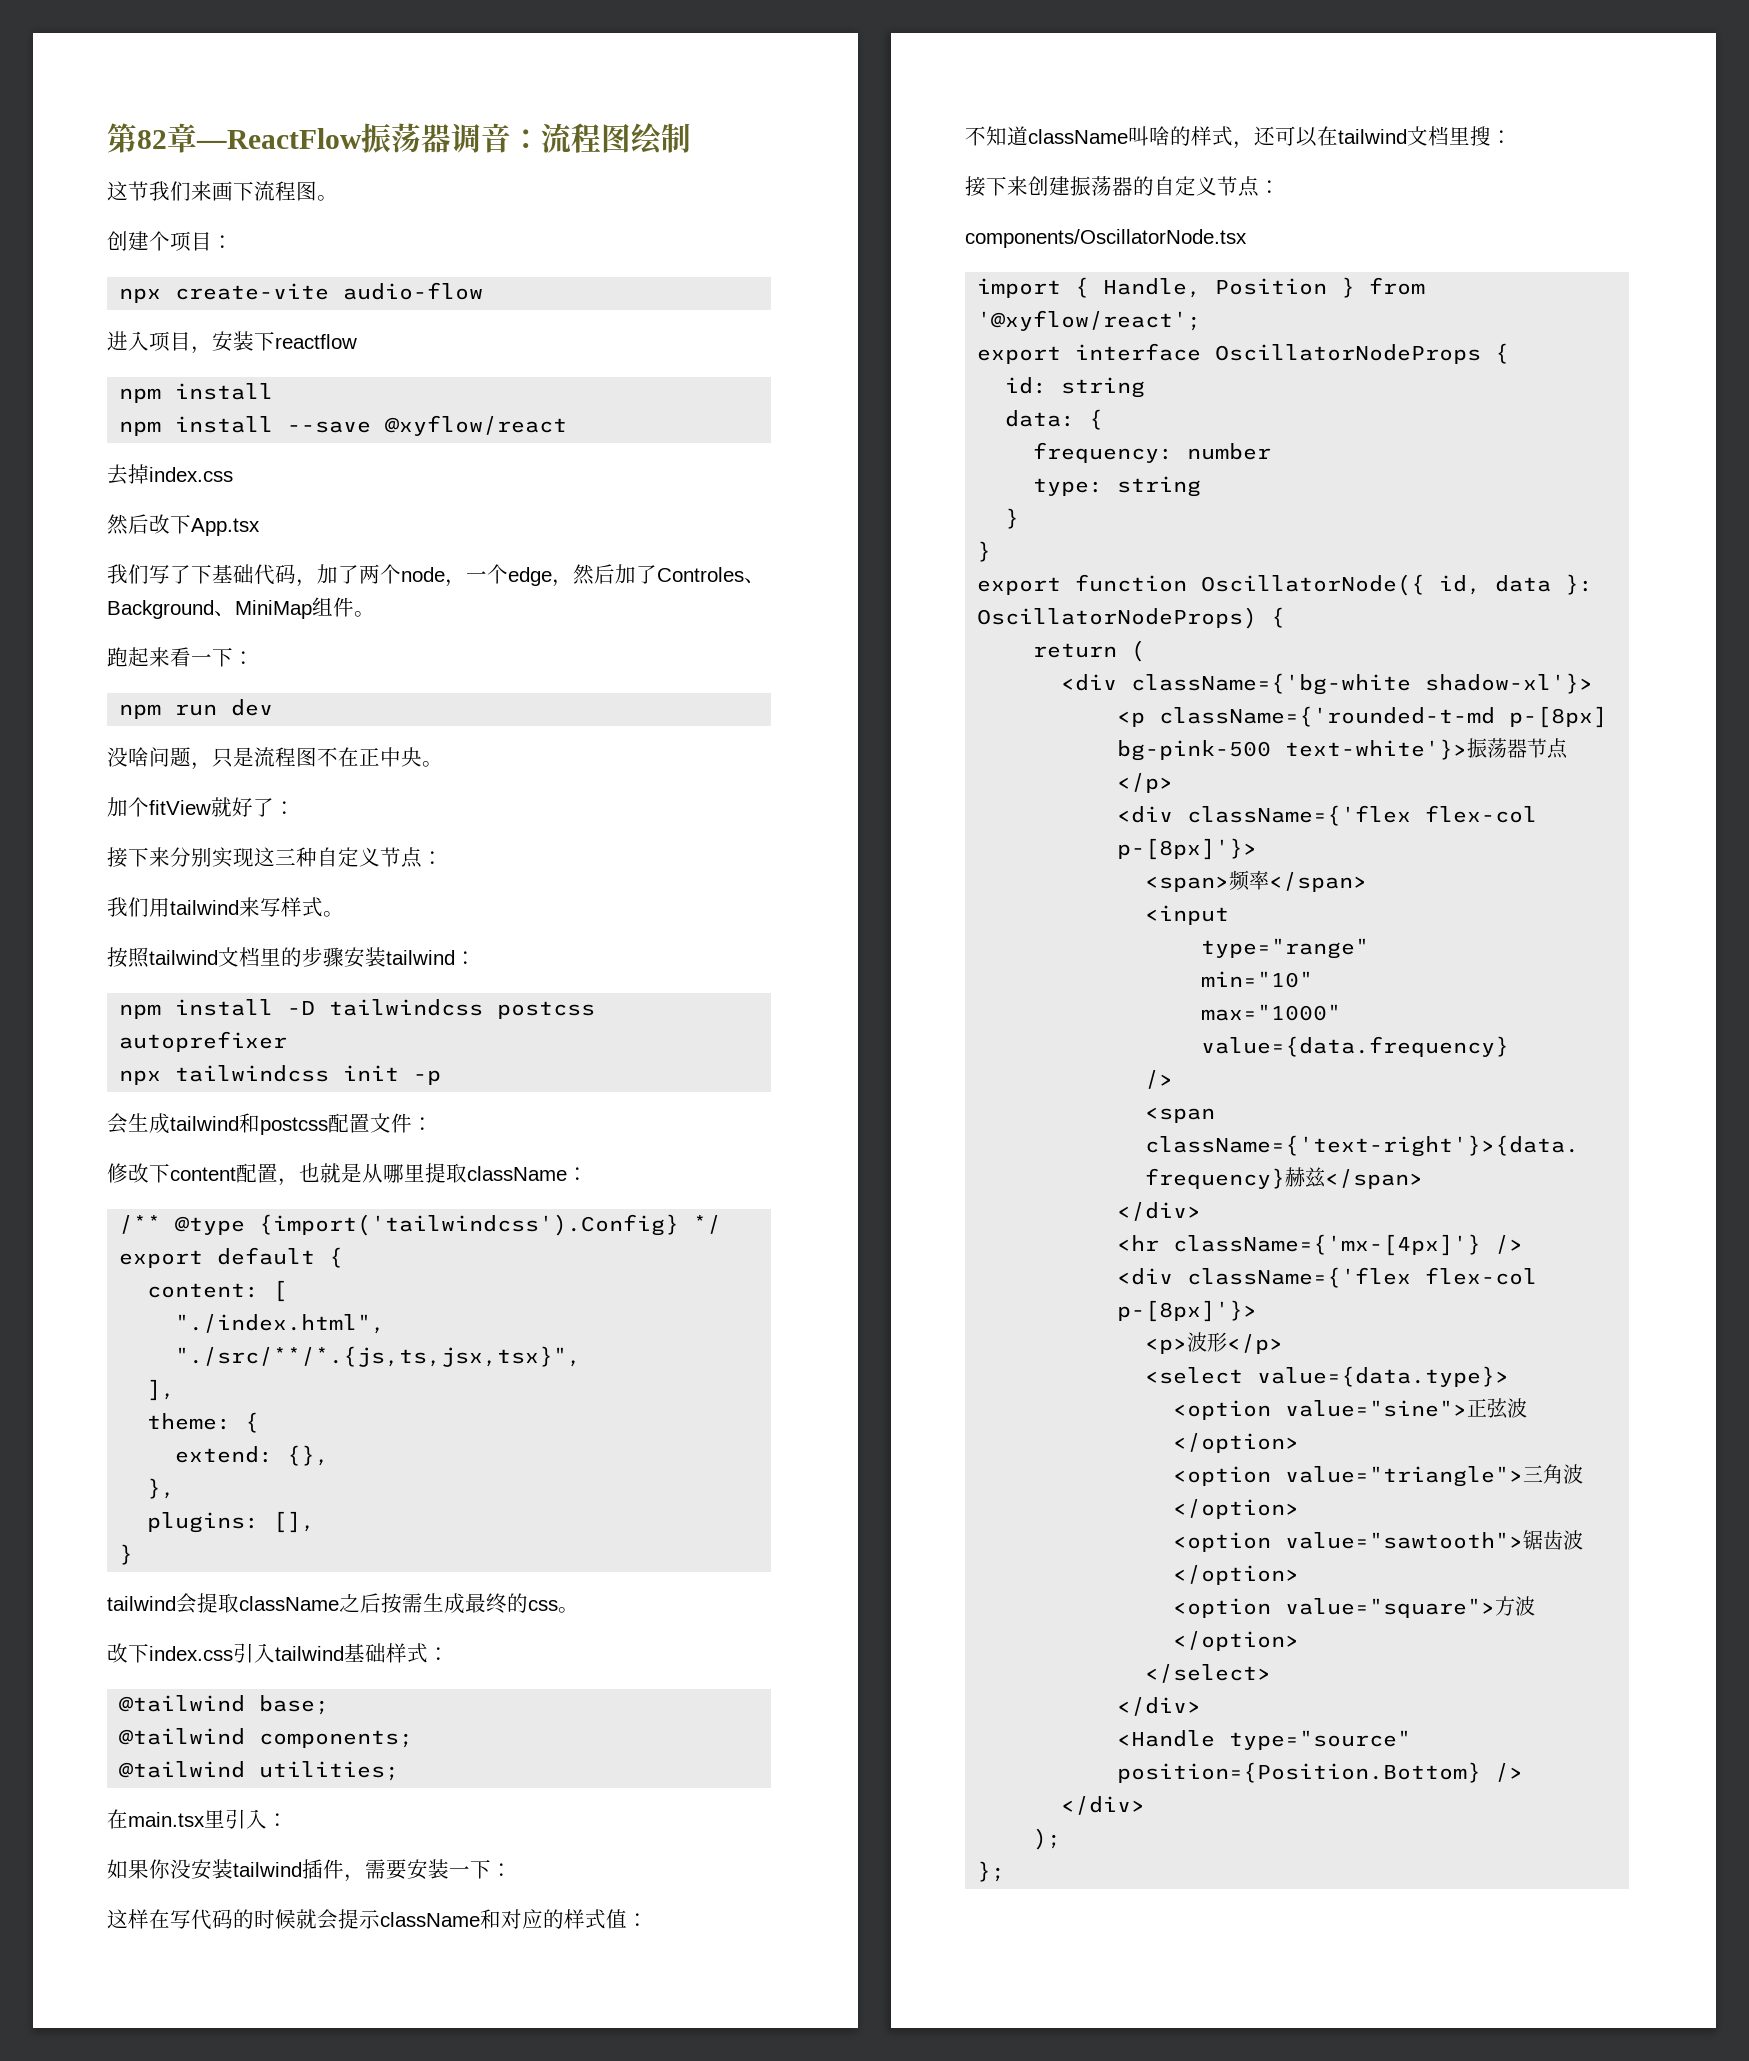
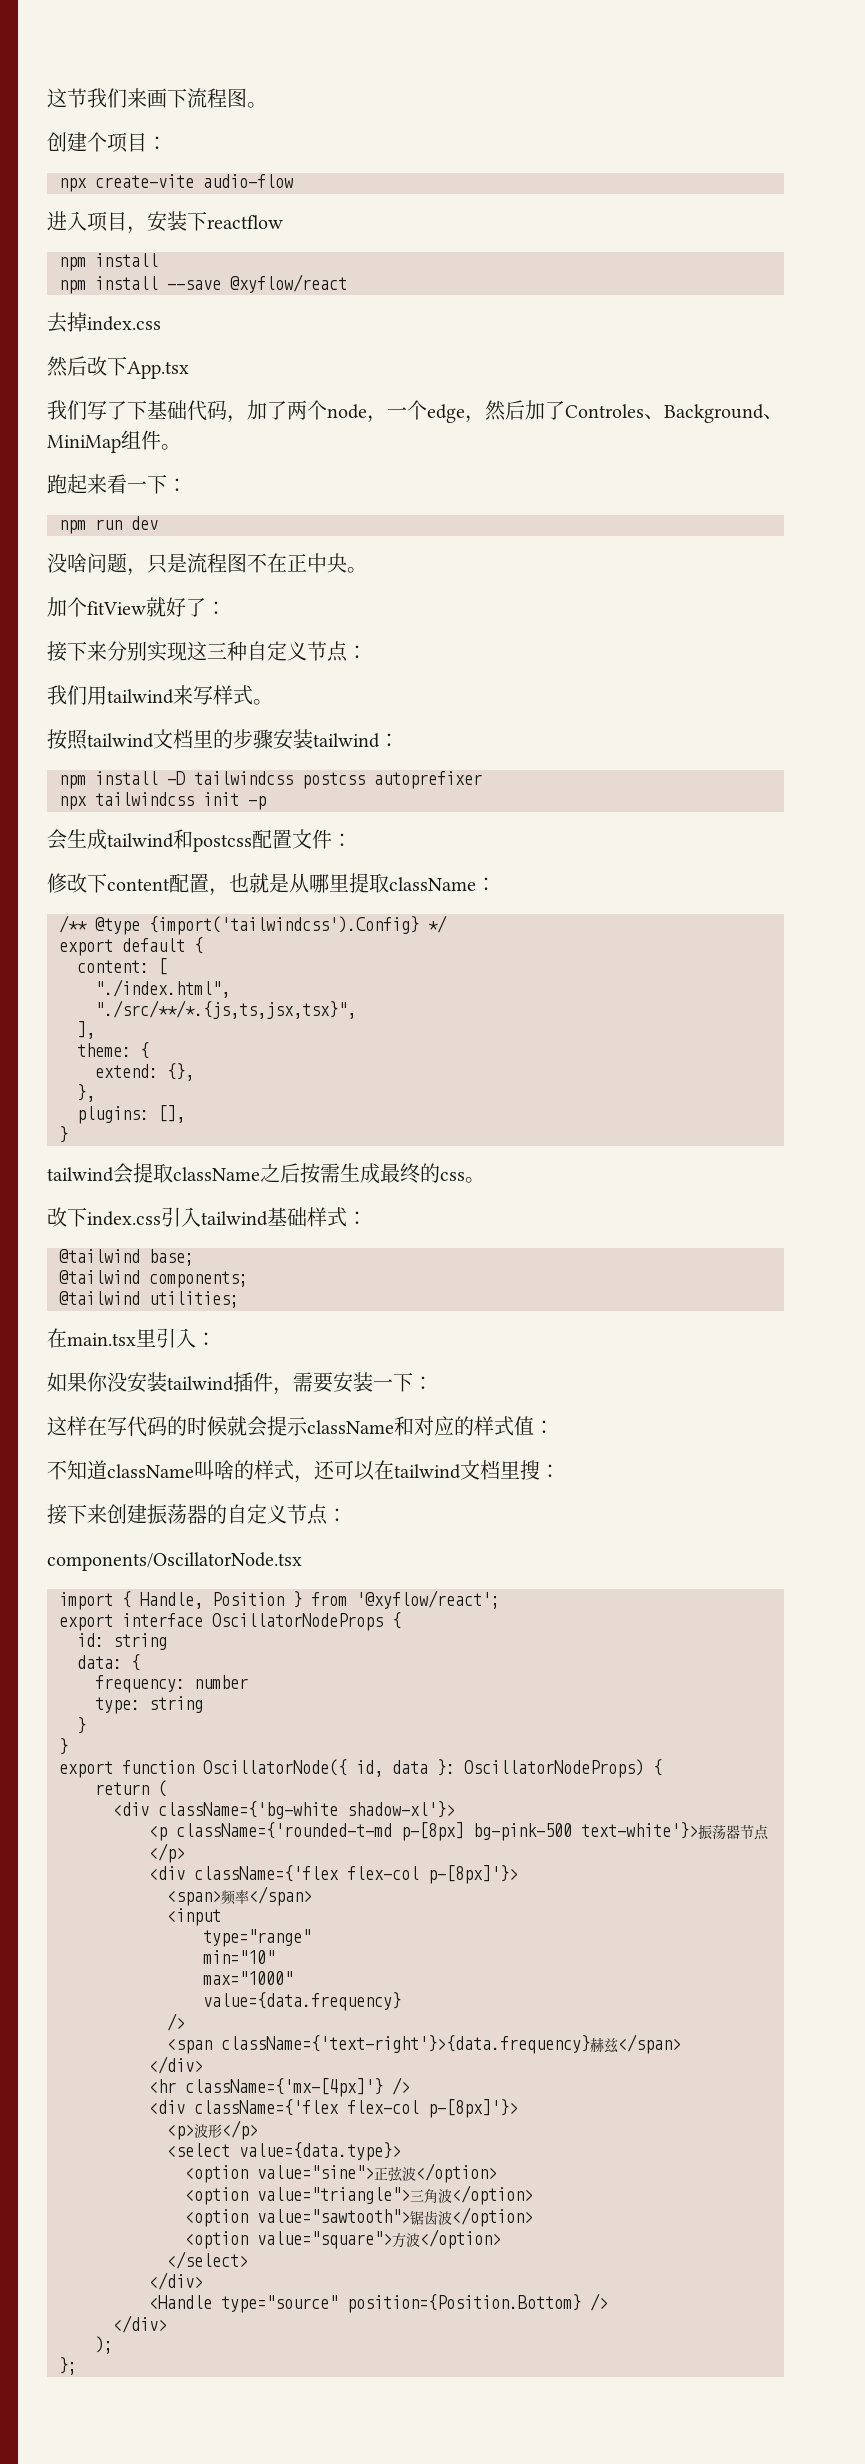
[107,123,691,155] 第82章—ReactFlow振荡器调音：流程图绘制 // -> (47, 98) none

